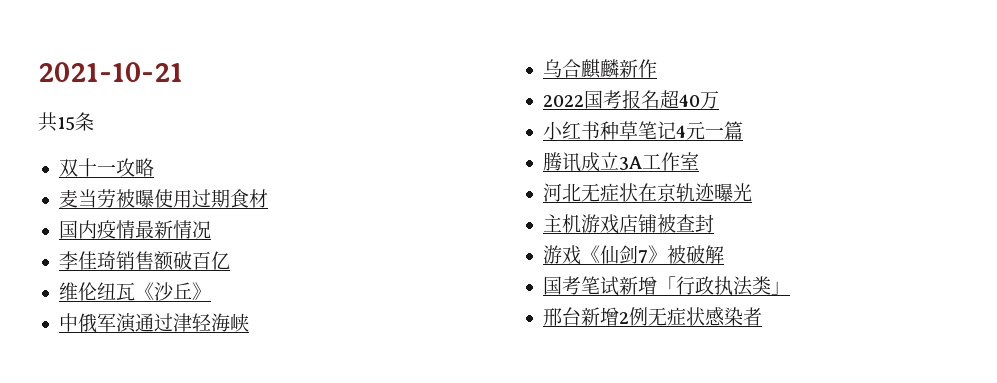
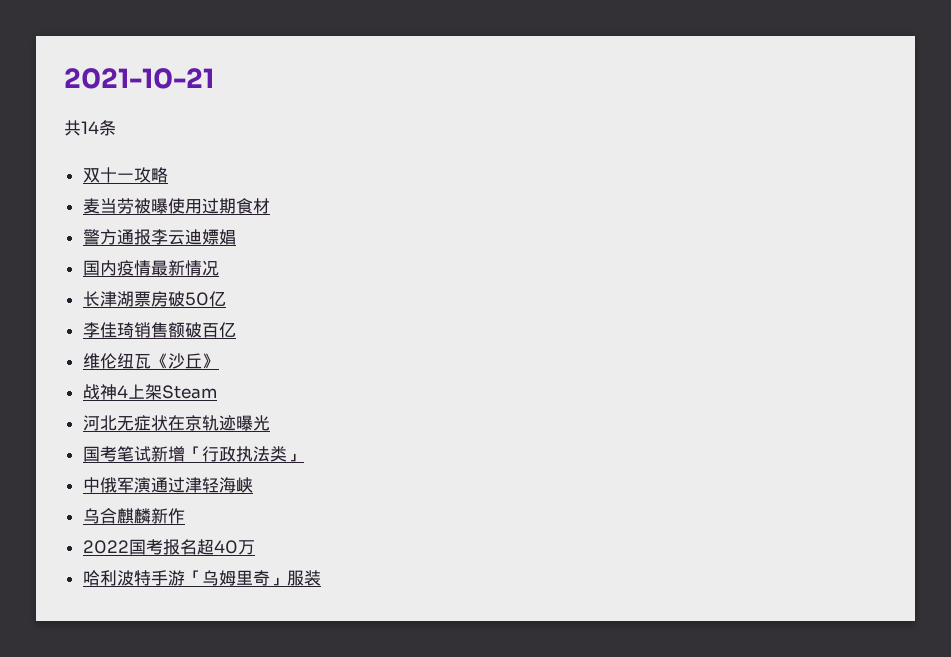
[57,117,75,130] 15 -> [81,121,99,134] 14
(268, 198) none -> [82,229,236,245] // 警方通报李云迪嫖娼
(211, 230) none -> [82,291,226,307] // 长津湖票房破50亿
(211, 291) none -> [82,384,217,400] [82,415,270,431] [82,446,304,462] // 战神4上架Steam // 河北无症状在京轨迹曝光 // 国考笔试新增「行政执法类」
[542,121,743,140] [542,152,699,172] [542,183,752,202] [542,214,714,234] [542,245,724,265] [542,276,790,296] [542,307,762,326] 小红书种草笔记4元一篇 // 腾讯成立3A工作室 // 河北无症状在京轨迹曝光 // 主机游戏店铺被查封 // 游戏《仙剑7》被破解 // 国考笔试新增「行政执法类」 // 邢台新增2例无症状感染者 -> [82,570,321,586] 哈利波特手游「乌姆里奇」服装

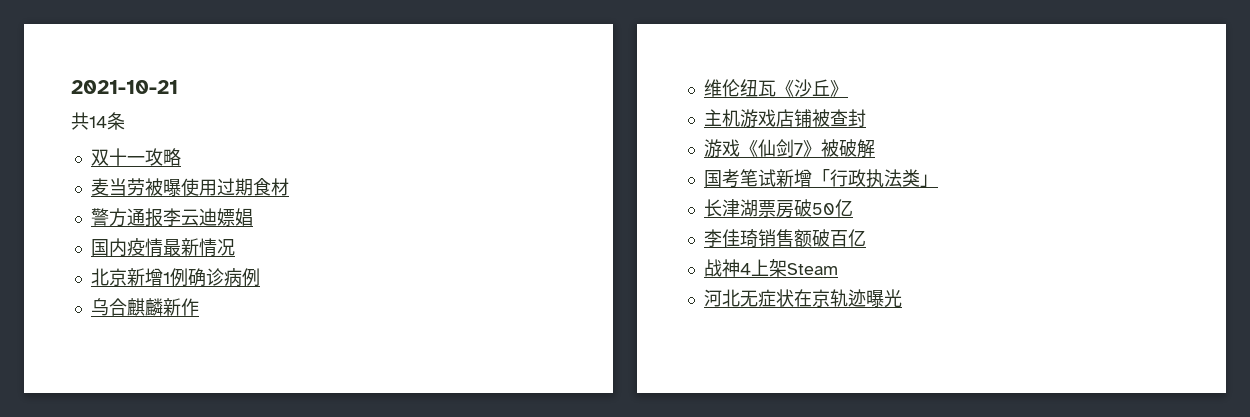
(219, 268) none -> [90,268,260,287] [90,298,199,316] [703,79,848,97] [703,109,866,128] [703,139,875,158] [703,169,938,188] // 北京新增1例确诊病例 // 乌合麒麟新作 // 维伦纽瓦《沙丘》 // 主机游戏店铺被查封 // 游戏《仙剑7》被破解 // 国考笔试新增「行政执法类」
[82,353,219,369] // 维伦纽瓦《沙丘》 -> (866, 238) none
[82,446,304,462] [82,477,253,493] [82,508,185,524] [82,539,255,555] [82,570,321,586] // 国考笔试新增「行政执法类」 // 中俄军演通过津轻海峡 // 乌合麒麟新作 // 2022国考报名超40万 // 哈利波特手游「乌姆里奇」服装 -> (902, 298) none

